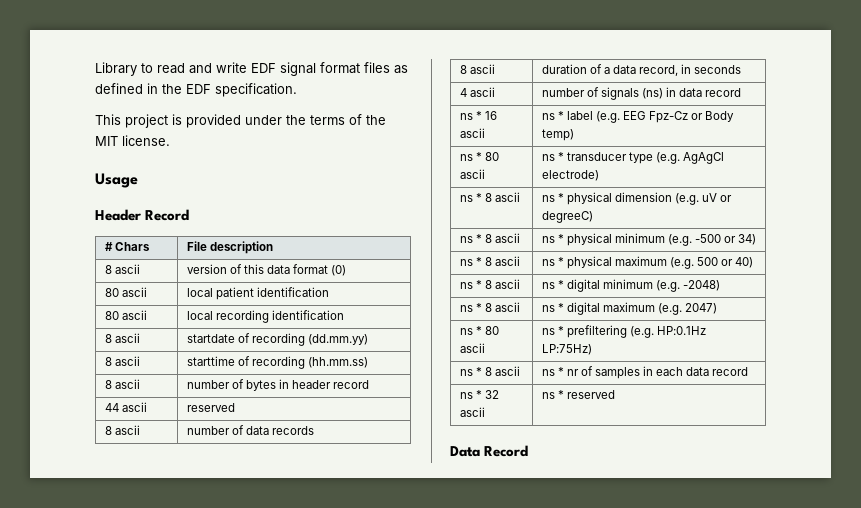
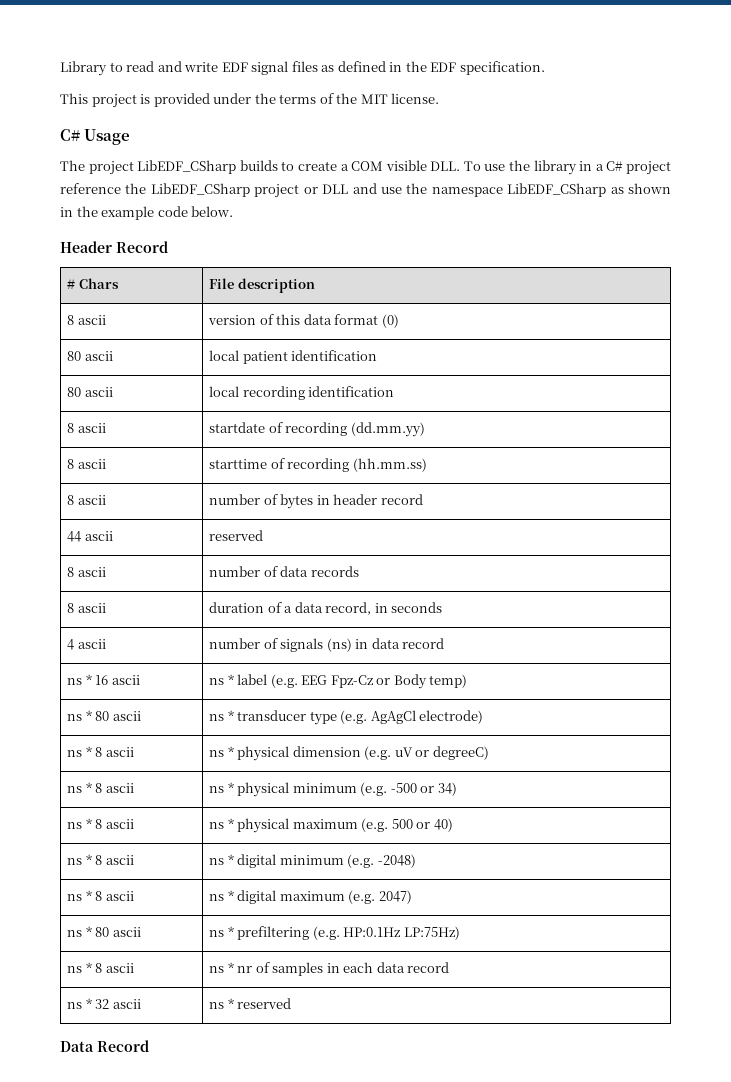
[320,62,360,74] format -> (289, 68) none
(170, 140) none -> [60,129,80,141] C#
(138, 180) none -> [60,160,671,175] [60,183,671,198] [60,206,234,220] // The project LibEDF_CSharp builds to create a COM visible DLL. To use the library in a C# project reference the LibEDF_CSharp project or DLL and use the namespace LibEDF_CSharp as shown in the example code below.

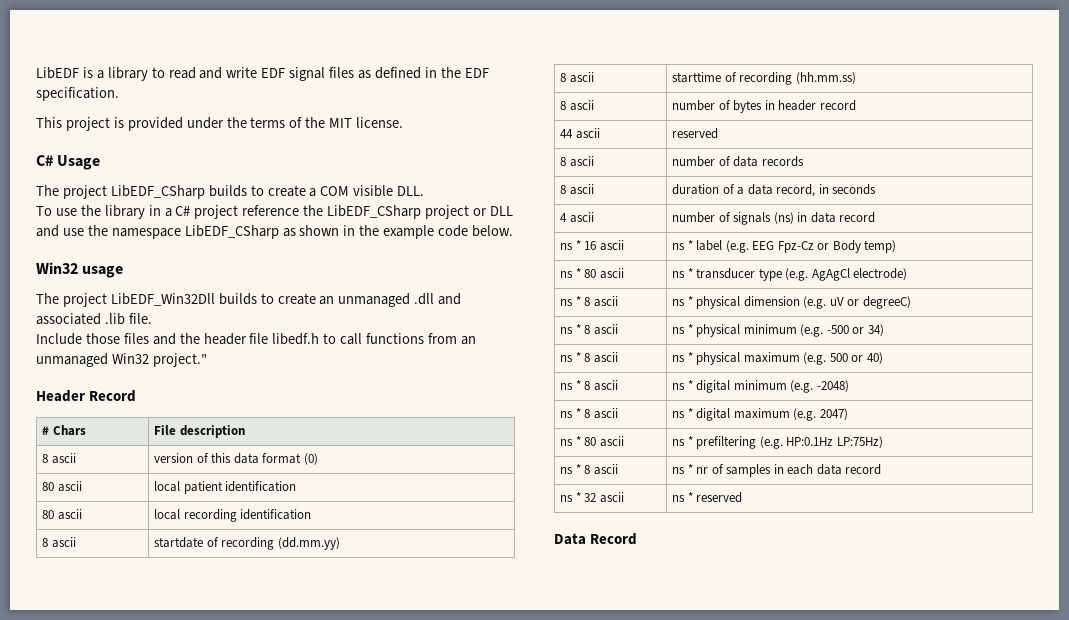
[60,61,107,76] Library -> [36,67,148,81] LibEDF is a library
(461, 166) none -> (425, 191) //
(234, 211) none -> [36,262,124,278] [36,293,462,307] [36,313,152,325] [36,333,476,345] [36,353,207,367] // Win32 usage // The project LibEDF_Win32Dll builds to create an unmanaged .dll and associated .lib file. // Include those files and the header file libedf.h to call functions from an unmanaged Win32 project."

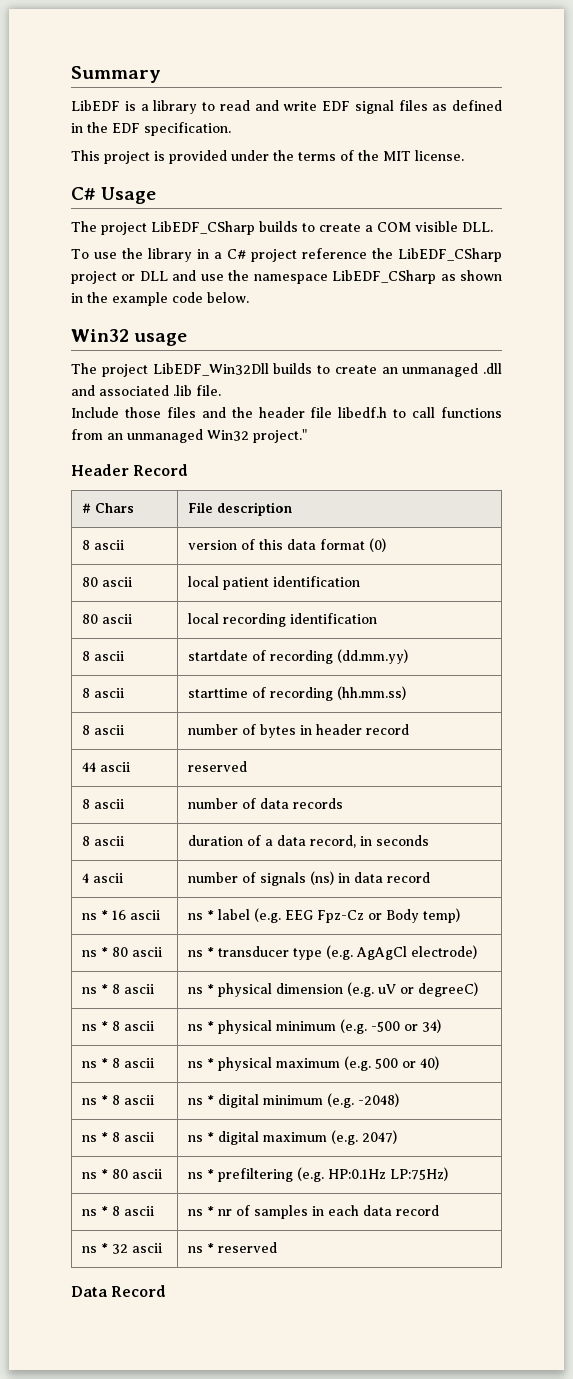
(36, 73) none -> [71,66,161,83] Summary //

